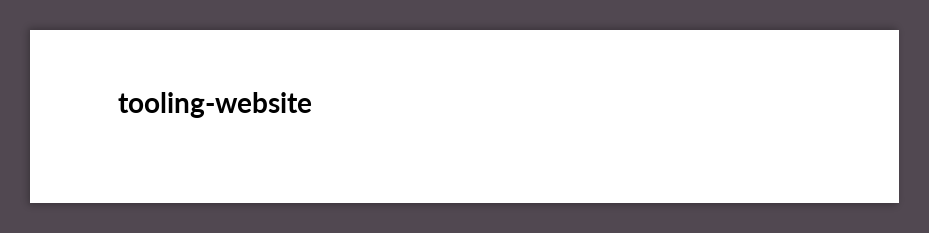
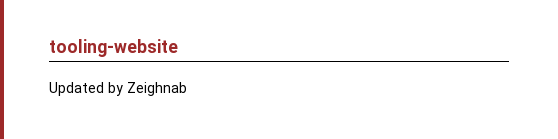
(312, 105) none -> [49,82,187,96] // Updated by Zeighnab

